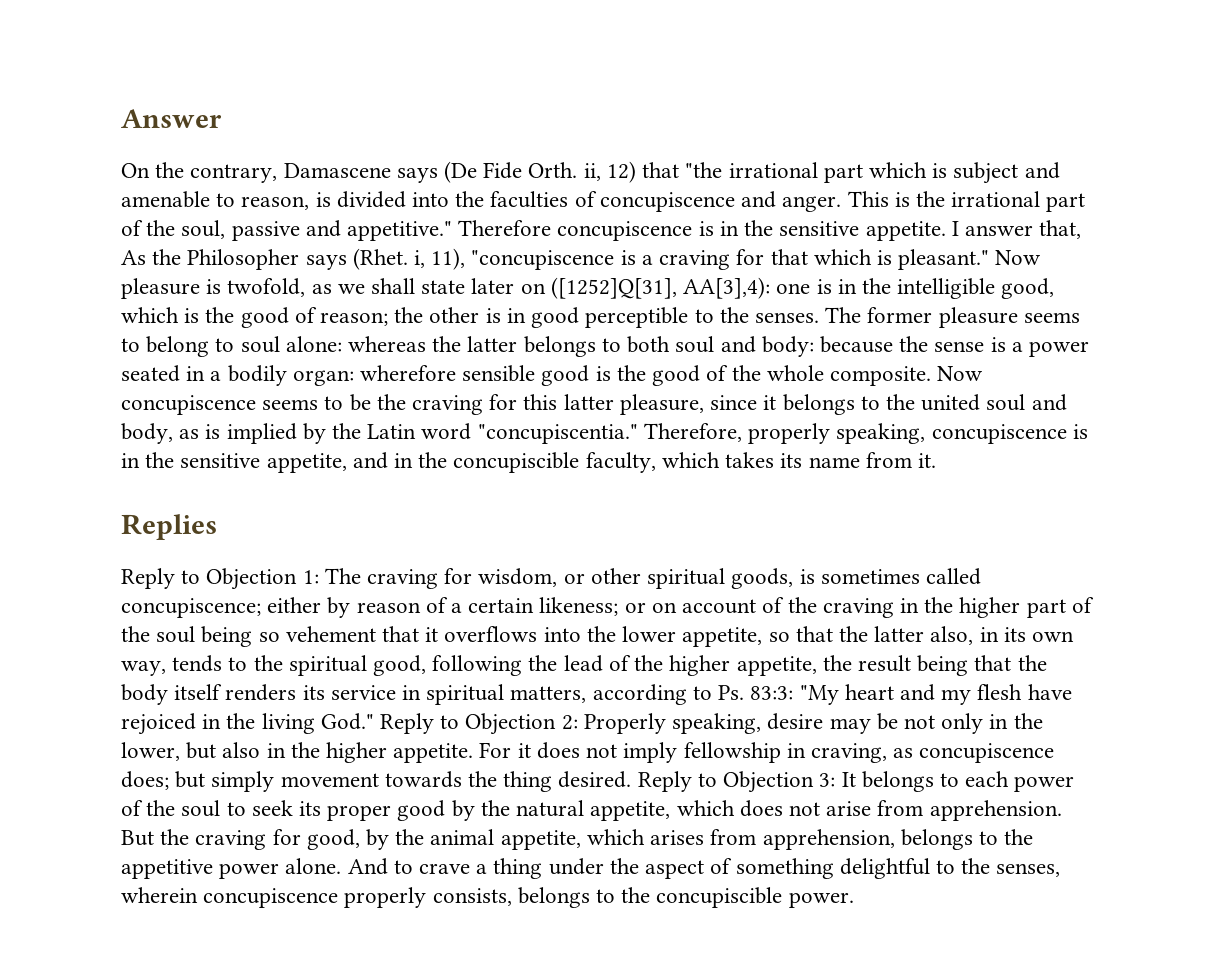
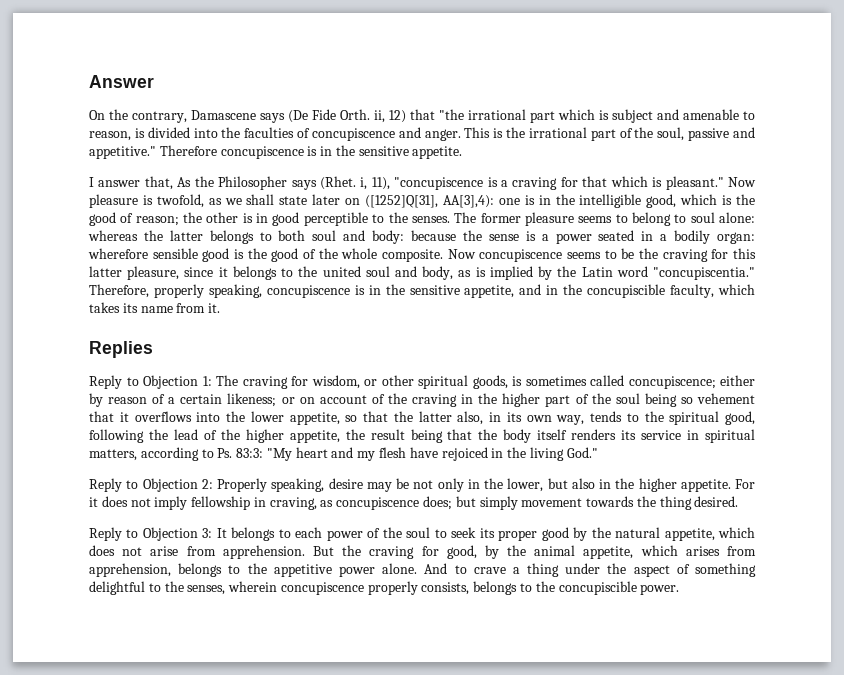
(946, 231) none -> (463, 152) //
(374, 721) none -> (598, 452) //
(632, 779) none -> (739, 501) //

